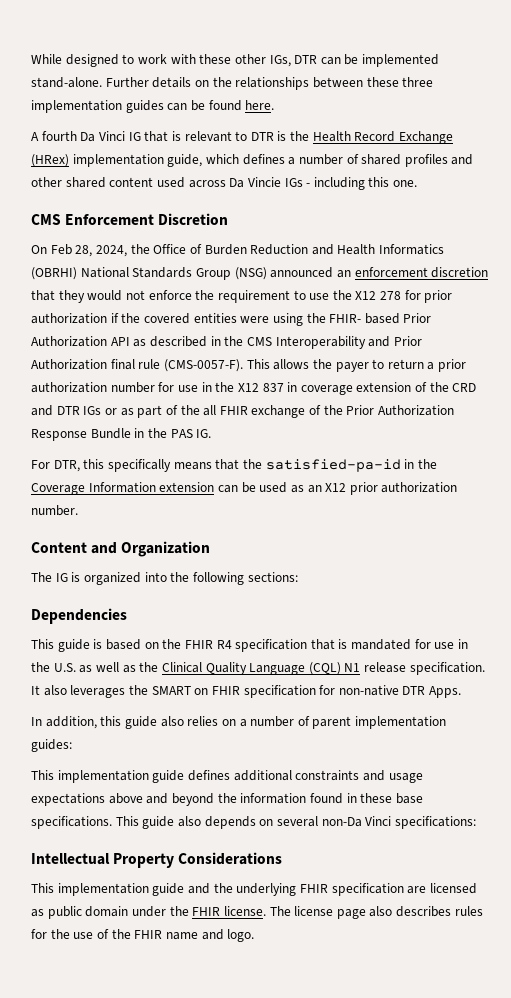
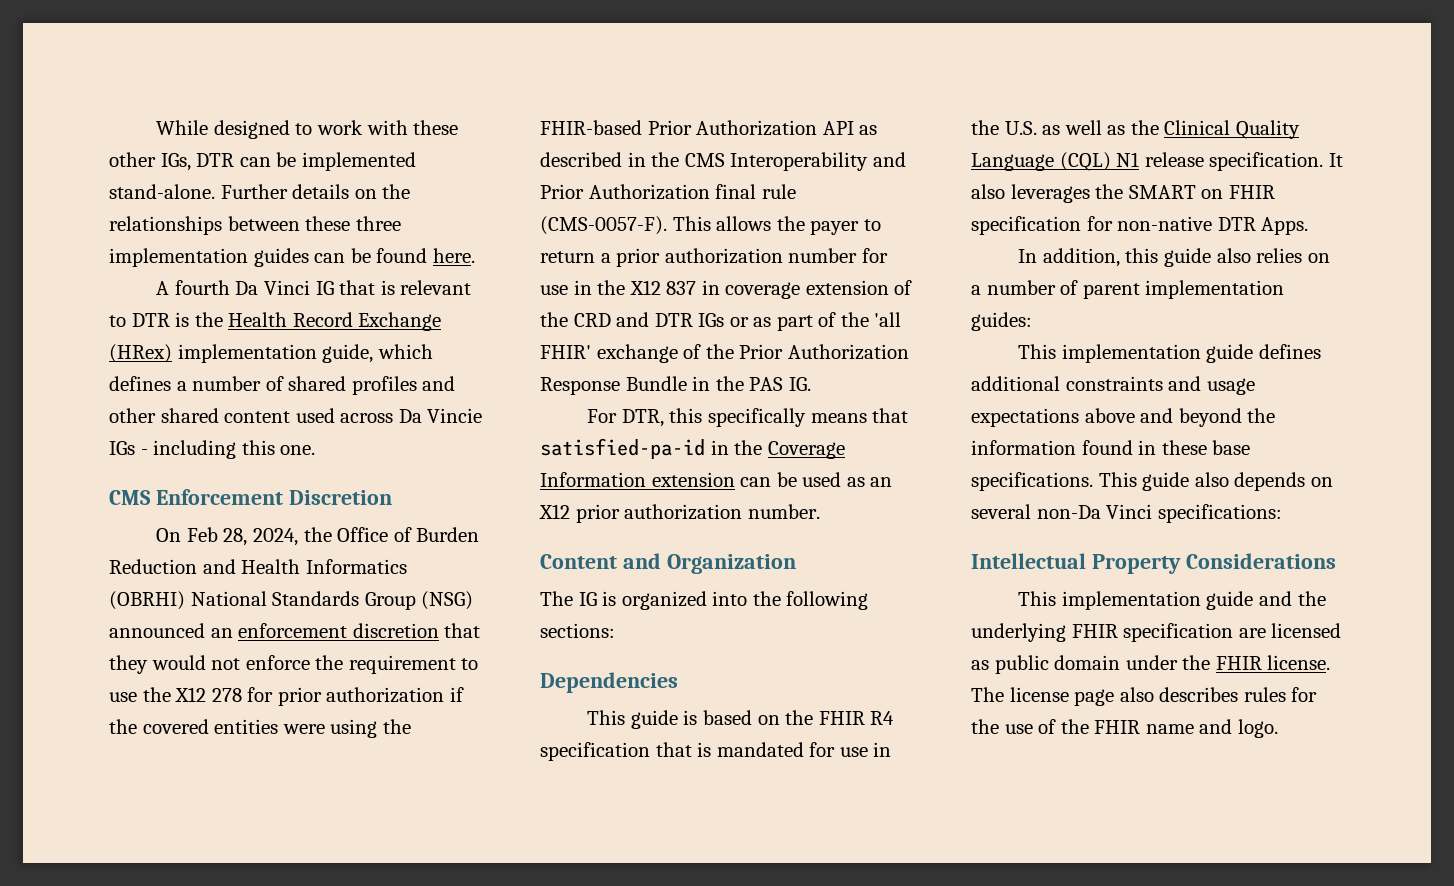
[329,313,400,324] FHIR- based -> [540,120,642,135] FHIR-based
[203,405,248,416] all FHIR -> [874,312,902,327] [540,345,591,359] 'all FHIR'
[242,459,262,469] the -> (909, 415) none

